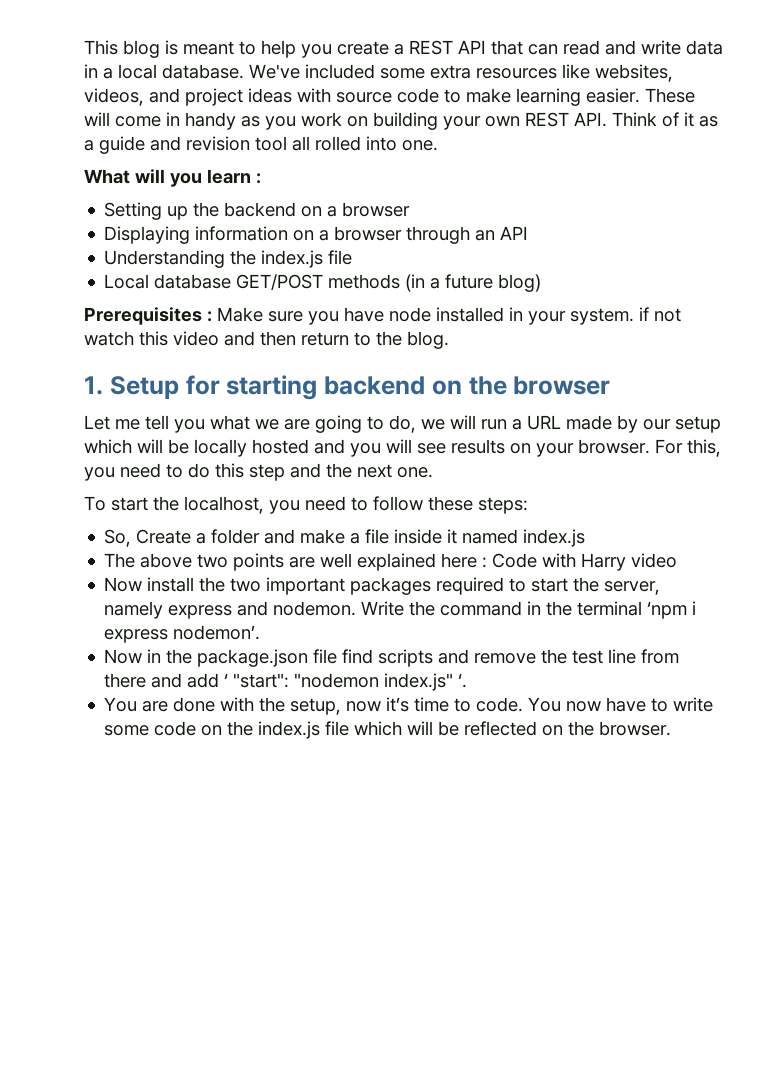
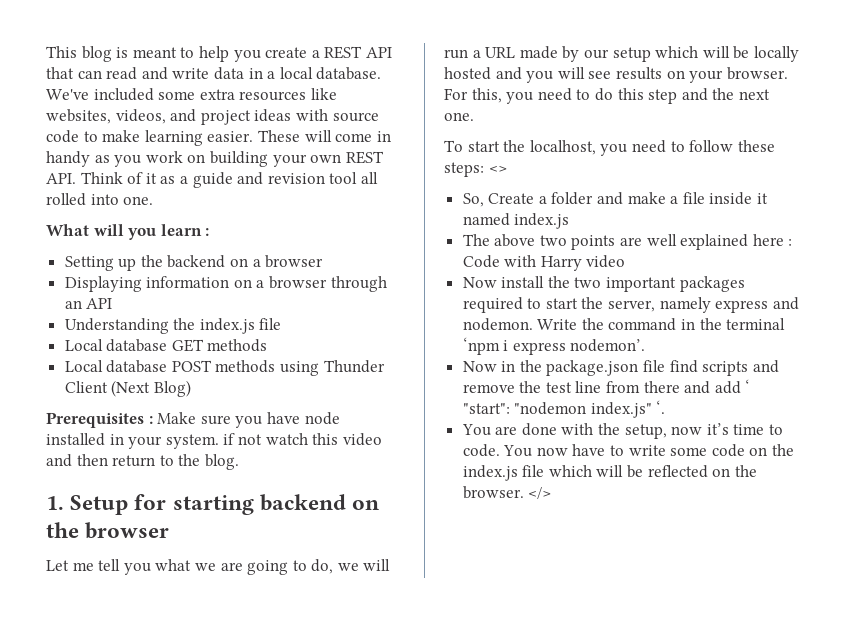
[236,274,542,292] GET/POST methods (in a future blog) -> [171,339,268,352] [64,360,385,376] [64,380,191,397] GET methods // Local database POST methods using Thunder Client (Next Blog)
(528, 505) none -> [488,166,507,173] <>
(672, 728) none -> [528,487,552,499] </>

